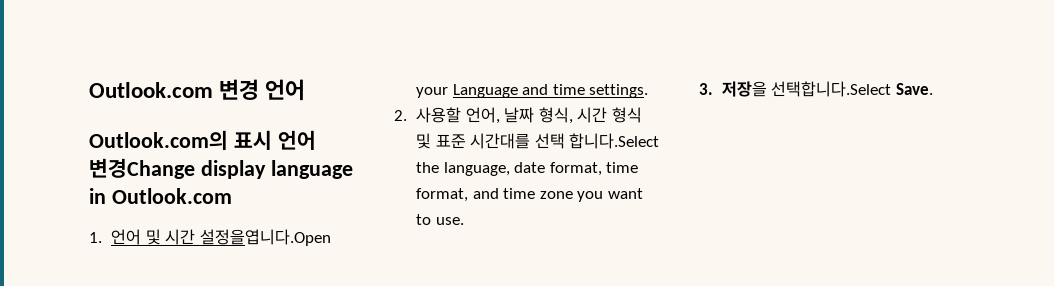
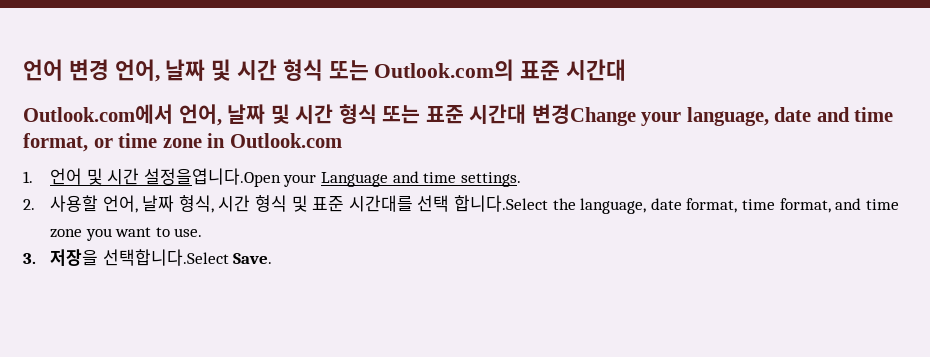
[89,79,306,101] [89,130,316,150] [89,158,353,179] Outlook.com 변경 언어 // Outlook.com의 표시 언어 변경Change display language -> [23,59,627,82] [23,104,894,126] [23,133,202,152] 언어 변경 언어, 날짜 및 시간 형식 또는 Outlook.com의 표준 시간대 // Outlook.com에서 언어, 날짜 및 시간 형식 또는 표준 시간대 변경Change your language, date and time format, or time zone

